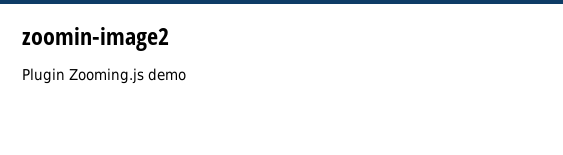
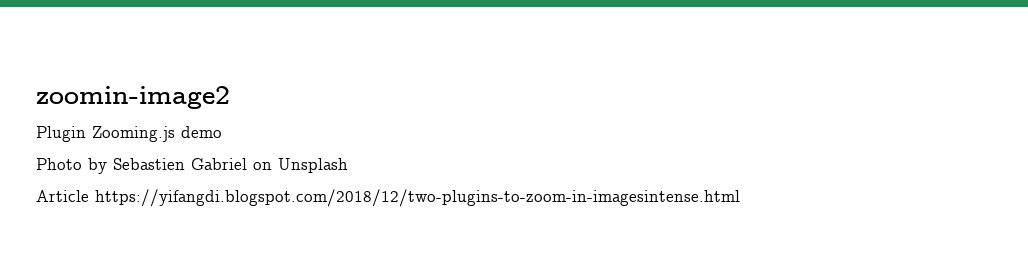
(186, 74) none -> [36,158,348,174] [36,189,740,207] // Photo by Sebastien Gabriel on Unsplash // Article https://yifangdi.blogspot.com/2018/12/two-plugins-to-zoom-in-imagesintense.html

